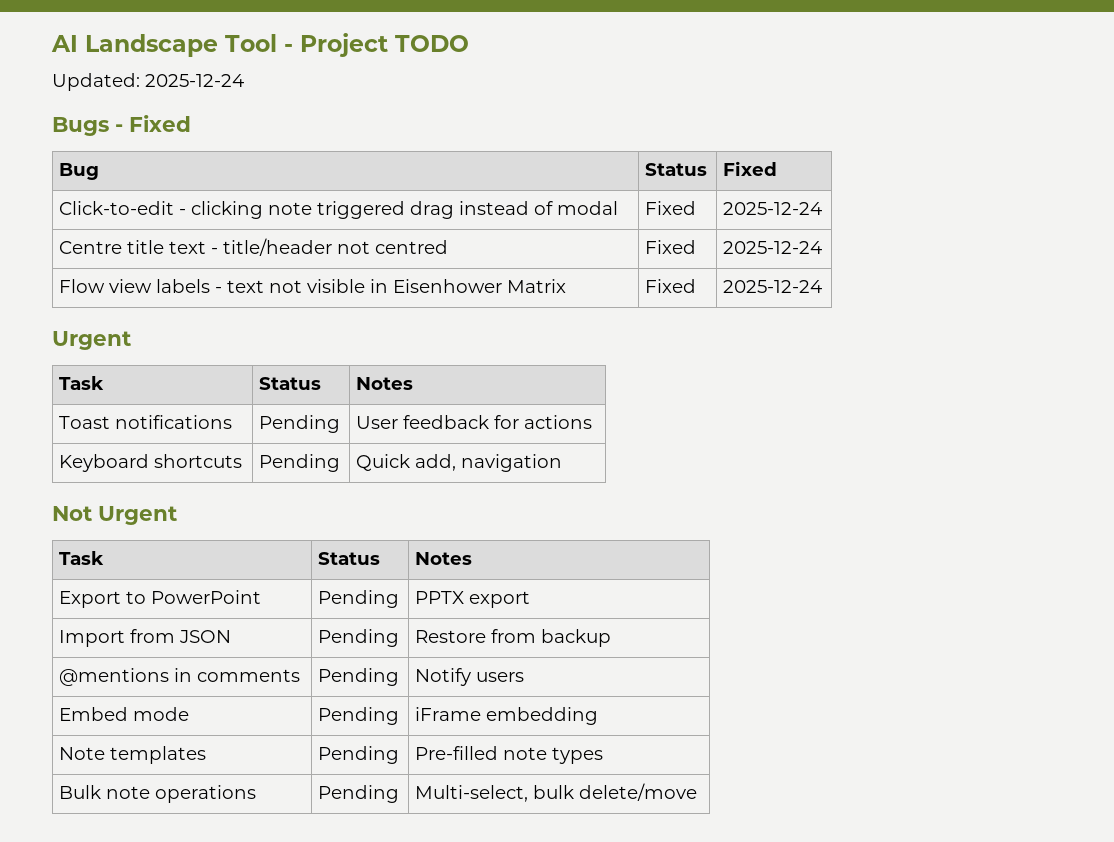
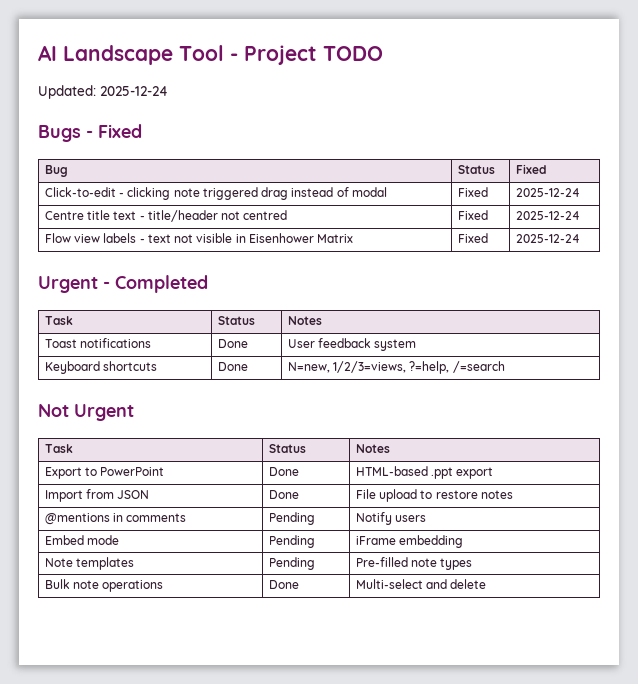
(131, 340) none -> [103,275,208,293] - Completed
[259,415,341,433] Pending -> [217,339,248,348] Done
[494,415,593,429] for actions -> [374,339,417,351] system
[259,454,341,472] [356,454,563,472] Pending | Quick add, navigation -> [217,362,248,371] [287,361,505,374] Done | N=new, 1/2/3=views, ?=help, /=search
[318,590,400,608] [415,591,465,604] Pending | PPTX -> [268,467,299,476] [355,466,454,479] Done | HTML-based .ppt
[318,629,400,647] [415,629,612,647] Pending | Restore from backup -> [268,490,299,499] [355,489,513,502] Done | File upload to restore notes
[318,785,400,803] [415,783,698,802] Pending | Multi-select, bulk delete/move -> [268,580,299,589] [355,579,487,589] Done | Multi-select and delete

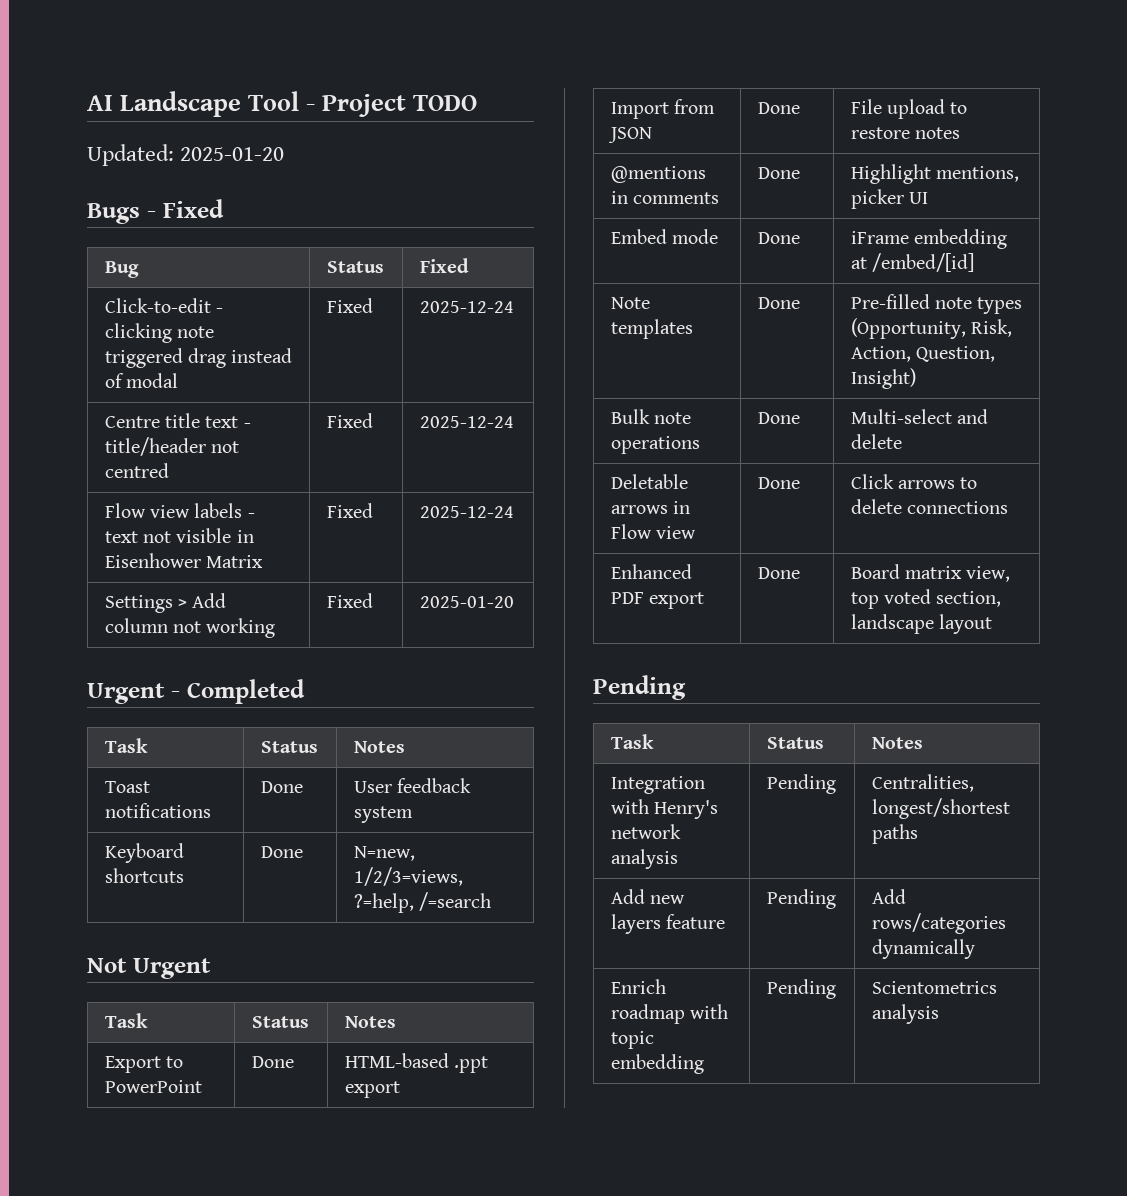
[100,86,168,96] 2025-12-24 -> [180,147,285,161] 2025-01-20
(580, 238) none -> [104,593,227,613] [104,618,276,638] [326,593,373,608] [419,596,514,608] // Settings > Add column not working | Fixed | 2025-01-20
[268,512,315,525] [355,512,427,525] Pending | Notify users -> [757,167,800,179] [850,164,1019,184] [850,189,928,209] Done | Highlight mentions, picker UI
[268,535,315,548] Pending -> [757,232,800,244] Done
(464, 541) none -> [850,253,974,272] at /embed/[id]
[268,557,315,570] Pending -> [757,297,800,309] Done
(473, 564) none -> [850,318,1012,339] [850,346,995,362] [850,368,916,389] (Opportunity, Risk, Action, Question, Insight)
(487, 584) none -> [610,474,688,489] [610,501,690,514] [610,524,696,539] [757,477,800,489] [850,474,978,489] [850,499,1008,514] [610,564,692,579] [610,592,704,609] [757,567,800,579] [850,564,1011,582] [850,589,1002,609] [850,614,992,634] [593,675,686,700] [610,734,654,749] [766,737,824,749] [871,737,923,749] [610,776,705,794] [610,799,718,819] [610,824,681,839] [610,849,678,869] [766,774,836,794] [871,774,974,792] [871,798,1010,819] [871,824,918,844] [610,889,685,904] [610,914,725,934] [766,889,836,909] [871,889,906,904] [871,913,1006,934] [871,939,975,959] [610,979,666,994] [610,1004,728,1024] [610,1031,654,1049] [610,1054,704,1074] [766,979,836,999] [871,981,997,994] [871,1004,939,1024] // Deletable arrows in Flow view | Done | Click arrows to delete connections // Enhanced PDF export | Done | Board matrix view, top voted section, landscape layout // Pending // Task | Status | Notes // Integration with Henry's network analysis | Pending | Centralities, longest/shortest paths // Add new layers feature | Pending | Add rows/categories dynamically // Enrich roadmap with topic embedding | Pending | Scientometrics analysis

